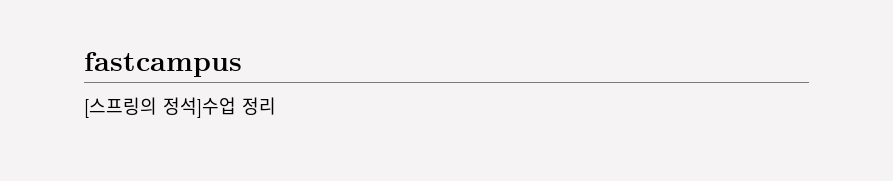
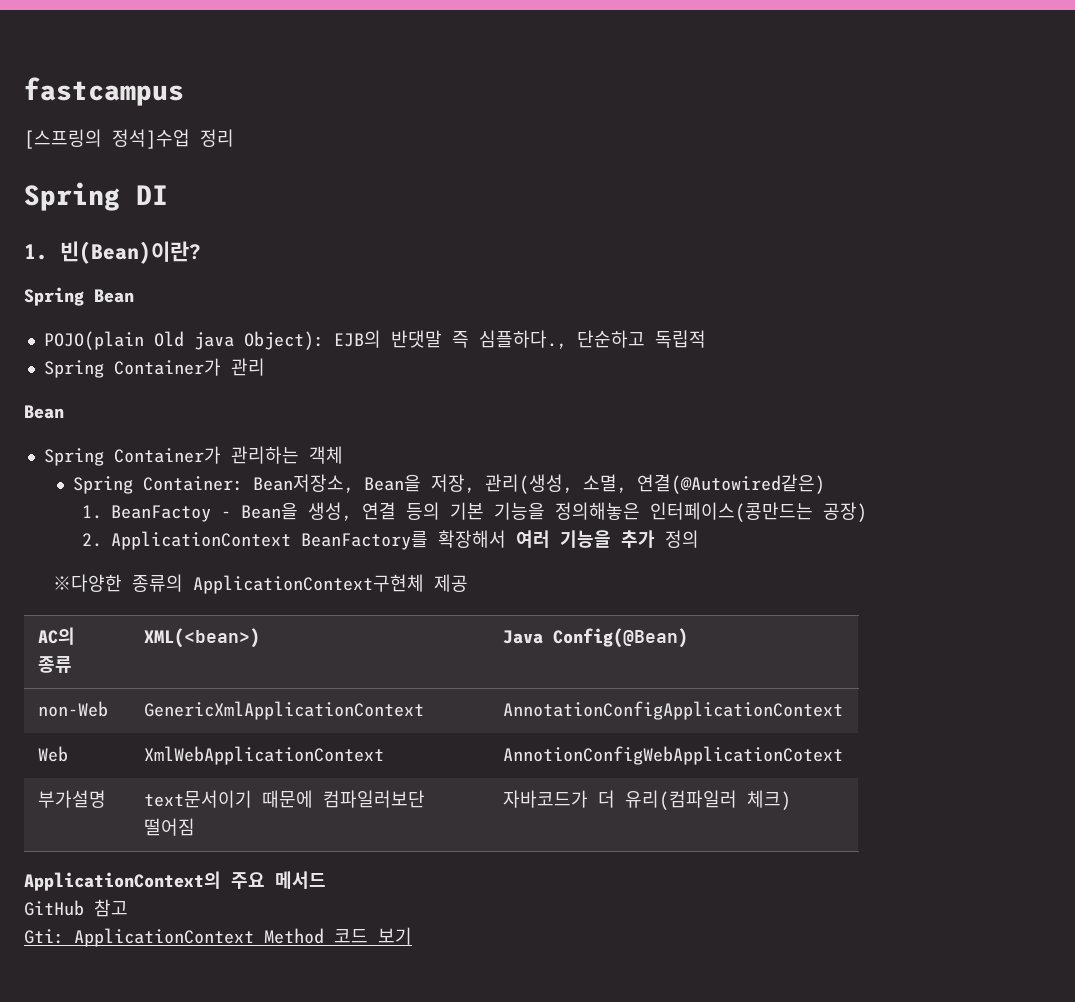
(276, 106) none -> [24,182,168,211] [24,241,201,264] [24,287,134,306] [43,330,706,350] [43,358,265,378] [24,405,64,419] [43,446,343,466] [72,474,825,494] [82,502,868,522] [82,530,700,550] [53,574,469,594] [37,627,75,645] [37,656,72,673] [143,628,260,648] [502,628,688,648] [37,701,108,717] [143,701,424,720] [502,701,843,720] [37,746,68,762] [143,746,384,765] [502,746,843,765] [37,790,106,808] [143,790,425,808] [143,818,195,836] [502,790,791,810] [24,871,326,891] [24,899,128,917] [24,927,412,947] // Spring DI // 1. 빈(Bean)이란? // Spring Bean // POJO(plain Old java Object): EJB의 반댓말 즉 심플하다., 단순하고 독립적 // Spring Container가 관리 // Bean // Spring Container가 관리하는 객체 // Spring Container: Bean저장소, Bean을 저장, 관리(생성, 소멸, 연결(@Autowired같은) // 1. BeanFactoy - Bean을 생성, 연결 등의 기본 기능을 정의해놓은 인터페이스(콩만드는 공장) // 2. ApplicationContext BeanFactory를 확장해서 여러 기능을 추가 정의 // ※다양한 종류의 ApplicationContext구현체 제공 // AC의 종류 | XML(<bean>) | Java Config(@Bean) // non-Web | GenericXmlApplicationContext | AnnotationConfigApplicationContext // Web | XmlWebApplicationContext | AnnotionConfigWebApplicationCotext // 부가설명 | text문서이기 때문에 컴파일러보단 떨어짐 | 자바코드가 더 유리(컴파일러 체크) // ApplicationContext의 주요 메서드 // GitHub 참고 // Gti: ApplicationContext Method 코드 보기

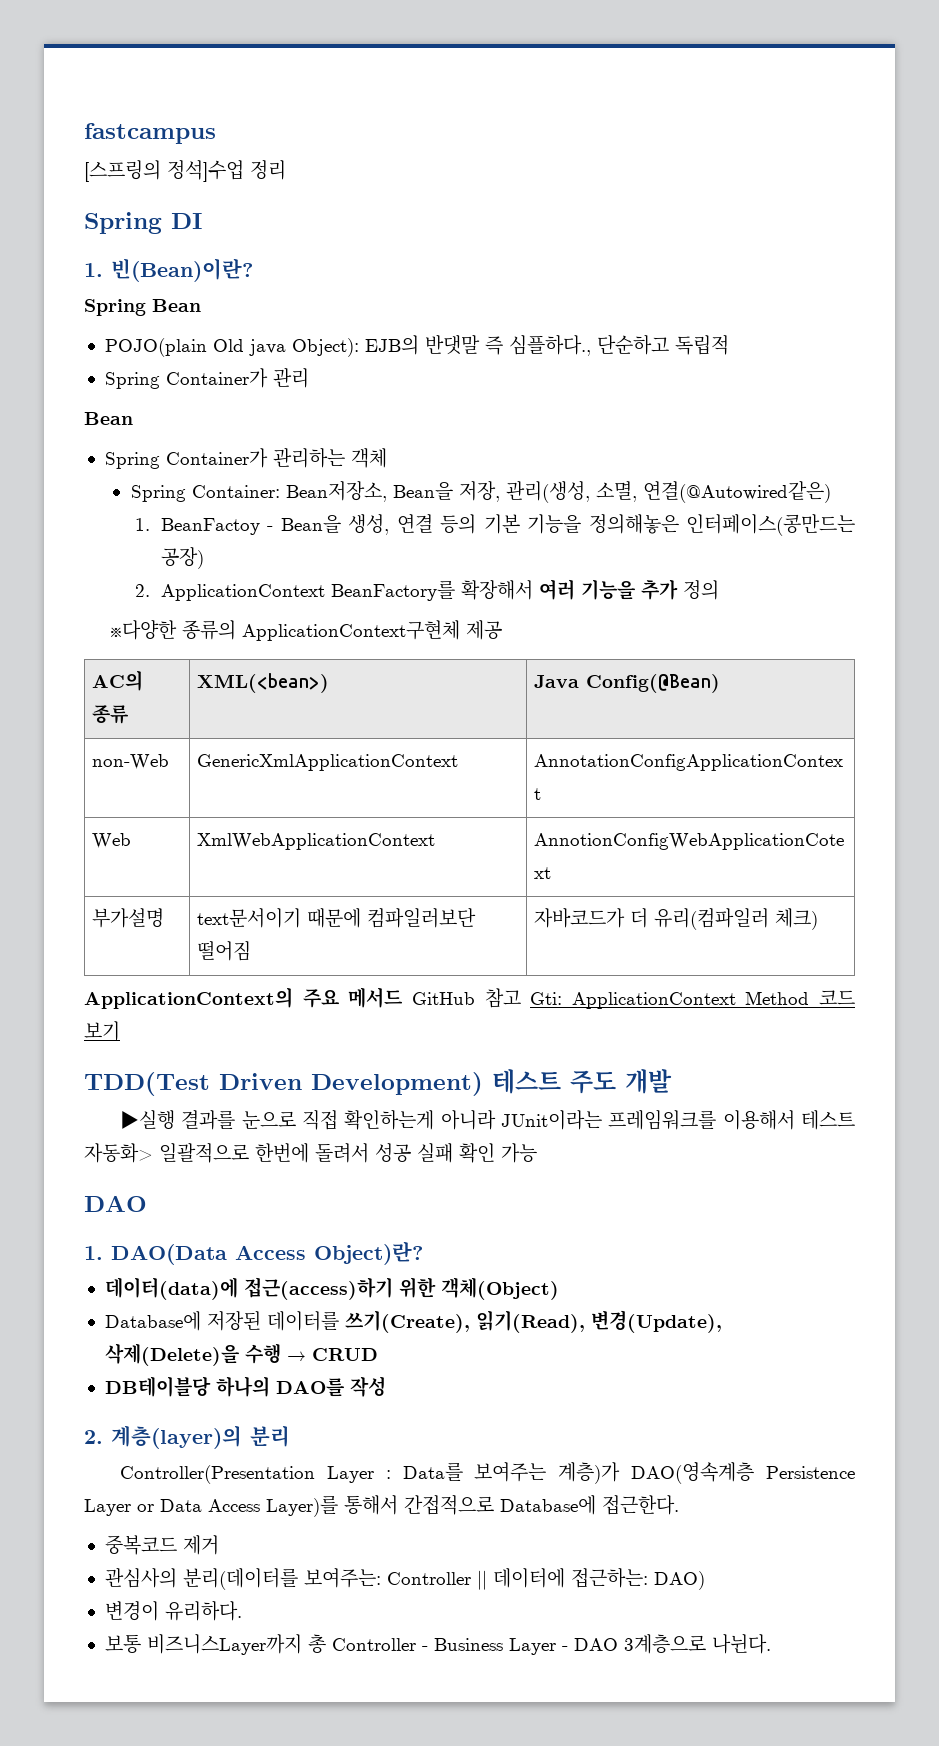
(326, 880) // -> (404, 997) none
(128, 908) // -> (521, 998) none
(412, 936) none -> [84,1069,672,1096] [119,1109,856,1130] [84,1143,537,1163] [84,1195,147,1212] [84,1241,423,1265] [104,1277,559,1300] [104,1310,722,1333] [104,1343,378,1366] [104,1376,386,1397] [84,1425,290,1449] [119,1462,855,1484] [84,1495,679,1517] [104,1535,219,1555] [104,1567,705,1590] [104,1601,242,1621] [104,1634,771,1655] // TDD(Test Driven Development) 테스트 주도 개발 // ▶실행 결과를 눈으로 직접 확인하는게 아니라 JUnit이라는 프레임워크를 이용해서 테스트 자동화> 일괄적으로 한번에 돌려서 성공 실패 확인 가능 // DAO // 1. DAO(Data Access Object)란? // 데이터(data)에 접근(access)하기 위한 객체(Object) // Database에 저장된 데이터를 쓰기(Create), 읽기(Read), 변경(Update), 삭제(Delete)을 수행 → CRUD // DB테이블당 하나의 DAO를 작성 // 2. 계층(layer)의 분리 // Controller(Presentation Layer : Data를 보여주는 계층)가 DAO(영속계층 Persistence Layer or Data Access Layer)를 통해서 간접적으로 Database에 접근한다. // 중복코드 제거 // 관심사의 분리(데이터를 보여주는: Controller || 데이터에 접근하는: DAO) // 변경이 유리하다. // 보통 비즈니스Layer까지 총 Controller - Business Layer - DAO 3계층으로 나뉜다.

